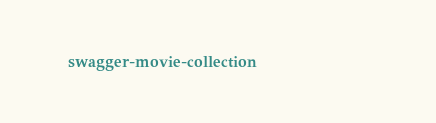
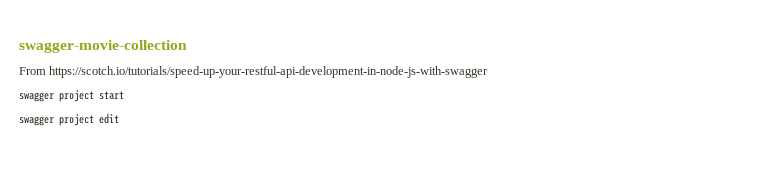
(257, 63) none -> [19,66,489,78] [19,90,124,102] [19,113,119,126] // From https://scotch.io/tutorials/speed-up-your-restful-api-development-in-node-js-with-swagger // swagger project start // swagger project edit

